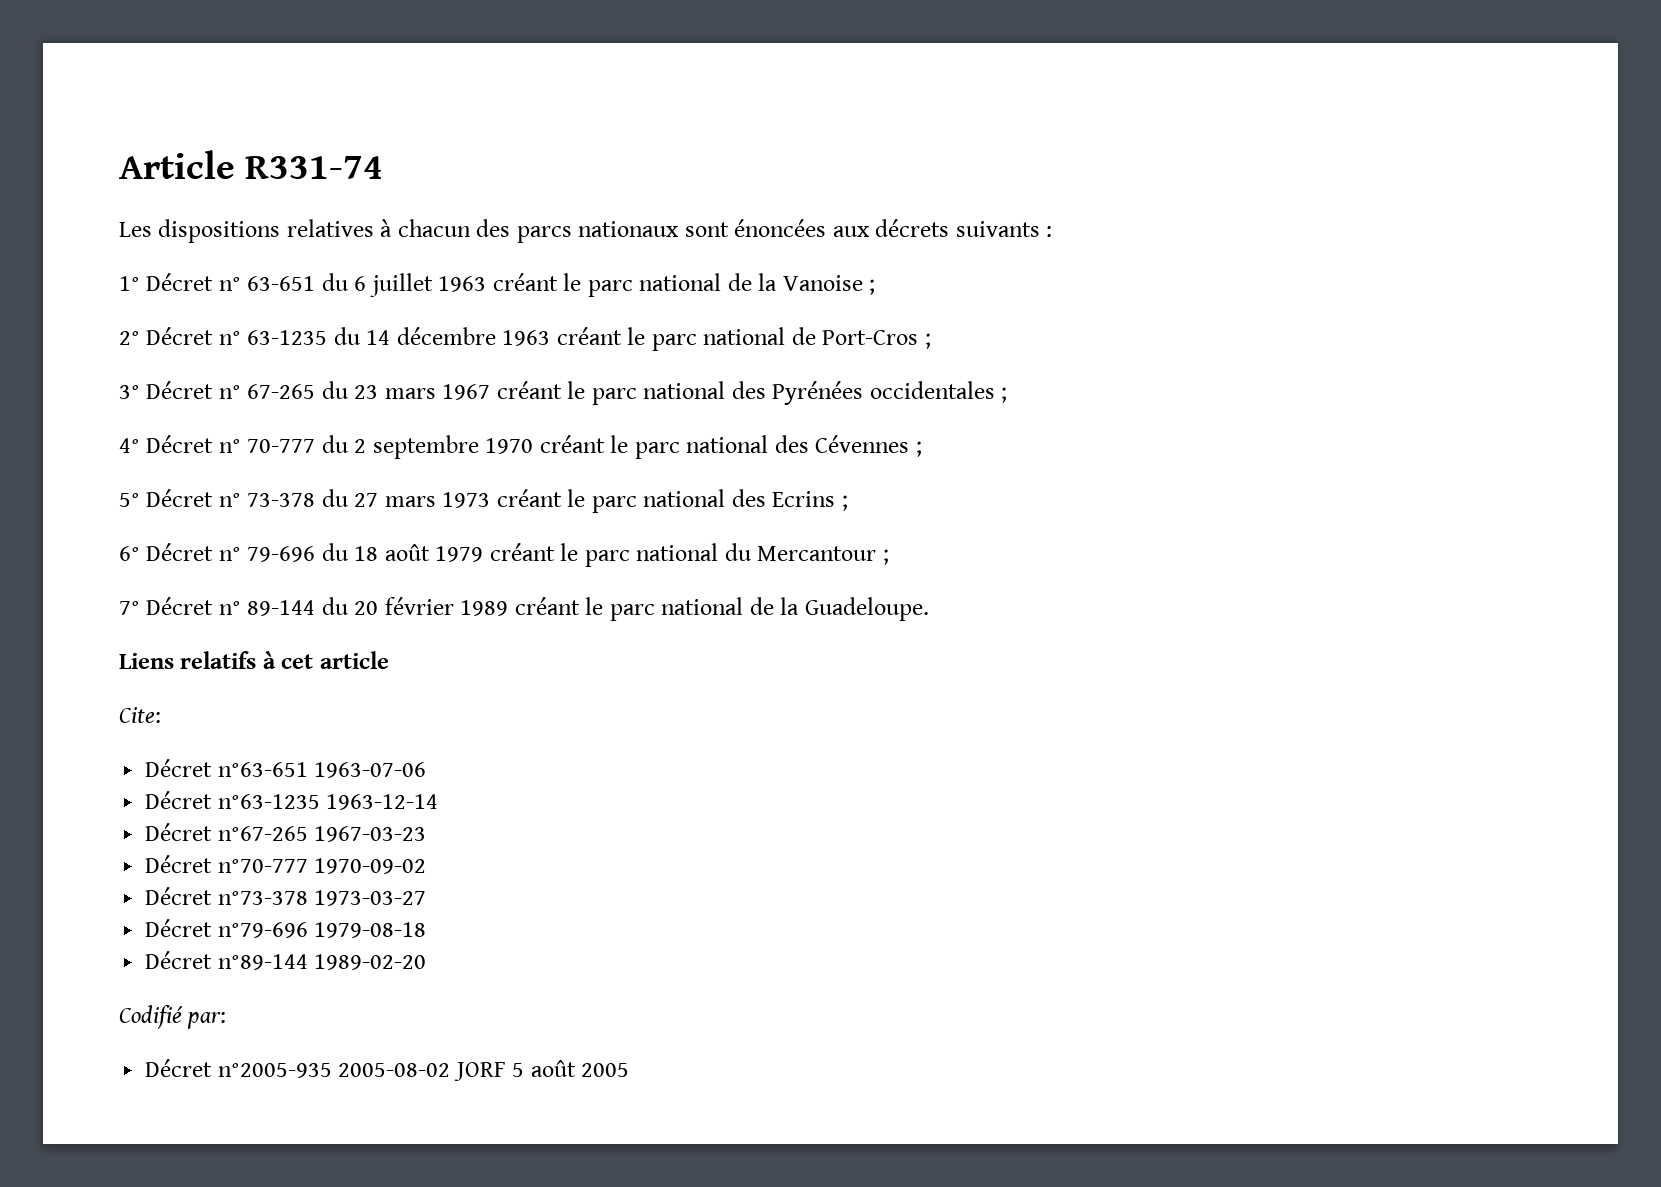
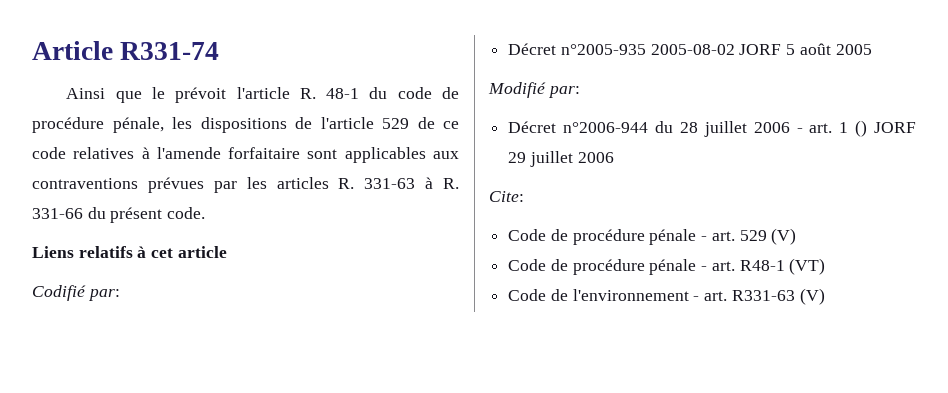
[119,219,1053,243] [119,273,876,297] [119,327,931,351] [119,381,1008,405] [119,435,922,459] [119,489,848,513] [119,543,889,567] [119,597,929,621] Les dispositions relatives à chacun des parcs nationaux sont énoncées aux décrets suivants : // 1° Décret n° 63-651 du 6 juillet 1963 créant le parc national de la Vanoise ; // 2° Décret n° 63-1235 du 14 décembre 1963 créant le parc national de Port-Cros ; // 3° Décret n° 67-265 du 23 mars 1967 créant le parc national des Pyrénées occidentales ; // 4° Décret n° 70-777 du 2 septembre 1970 créant le parc national des Cévennes ; // 5° Décret n° 73-378 du 27 mars 1973 créant le parc national des Ecrins ; // 6° Décret n° 79-696 du 18 août 1979 créant le parc national du Mercantour ; // 7° Décret n° 89-144 du 20 février 1989 créant le parc national de la Guadeloupe. -> [66,87,459,103] [32,117,459,133] [32,147,459,163] [32,177,459,193] [32,207,206,223] Ainsi que le prévoit l'article R. 48-1 du code de procédure pénale, les dispositions de l'article 529 de ce code relatives à l'amende forfaitaire sont applicables aux contraventions prévues par les articles R. 331-63 à R. 331-66 du présent code.
[119,707,161,723] [145,759,427,778] [145,791,439,810] [145,823,427,842] [145,855,427,874] [145,887,427,906] [145,919,427,938] [145,951,427,970] // Cite: // Décret n°63-651 1963-07-06 // Décret n°63-1235 1963-12-14 // Décret n°67-265 1967-03-23 // Décret n°70-777 1970-09-02 // Décret n°73-378 1973-03-27 // Décret n°79-696 1979-08-18 // Décret n°89-144 1989-02-20 -> (227, 252) none
(630, 1070) none -> [488,82,580,98] [508,120,916,137] [508,151,614,167] [489,191,524,202] [508,228,797,245] [508,258,826,275] [508,288,825,305] // Modifié par: // Décret n°2006-944 du 28 juillet 2006 - art. 1 () JORF 29 juillet 2006 // Cite: // Code de procédure pénale - art. 529 (V) // Code de procédure pénale - art. R48-1 (VT) // Code de l'environnement - art. R331-63 (V)

